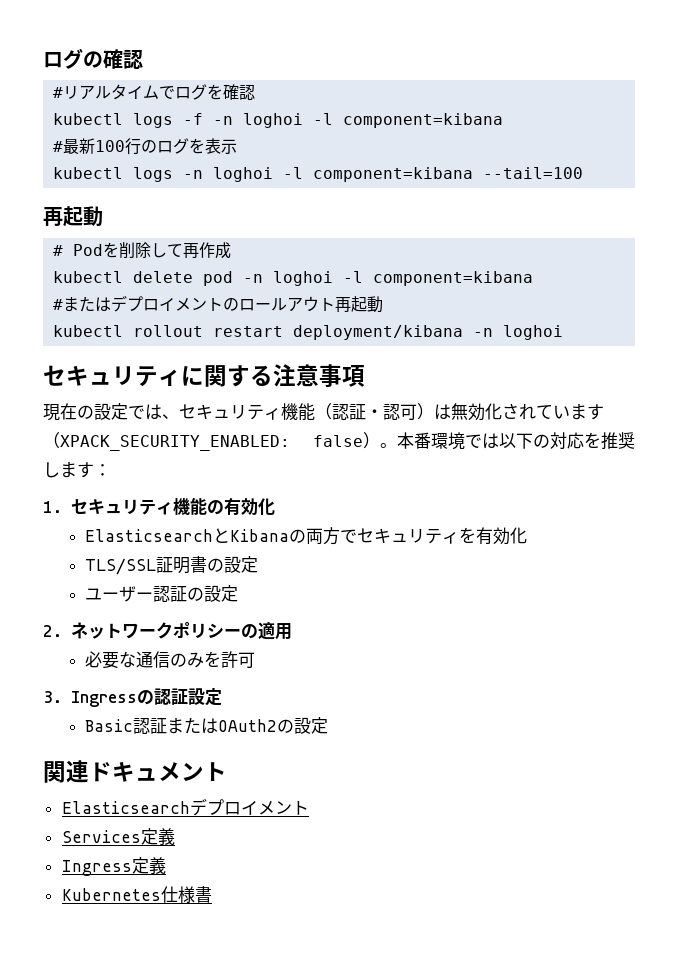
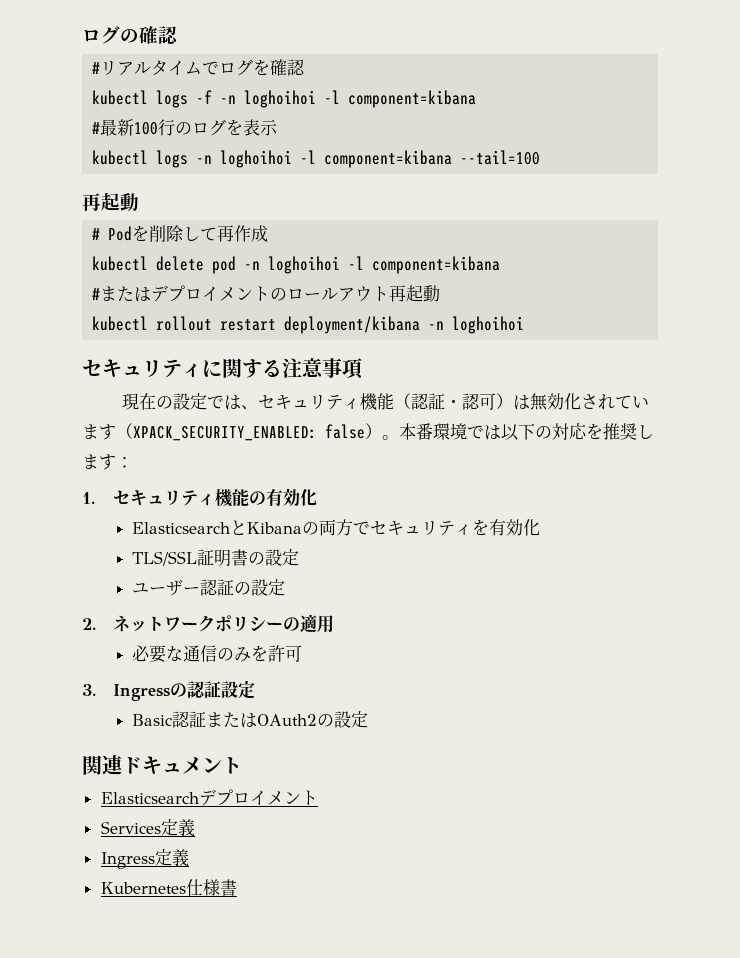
[243,113,304,128] loghoi -> [244,90,317,108] loghoihoi
[213,167,274,182] loghoi -> [220,150,293,168] loghoihoi
[273,271,334,286] loghoi -> [268,256,341,274] loghoihoi
[503,325,564,340] loghoi -> [452,316,525,334] loghoihoi

